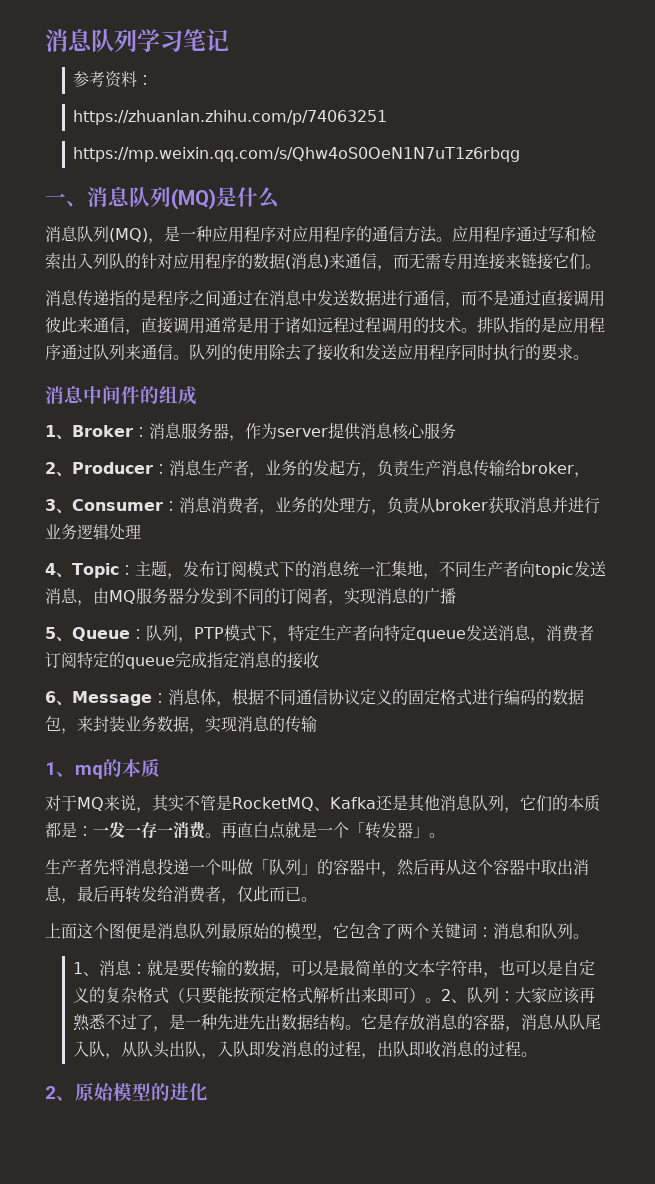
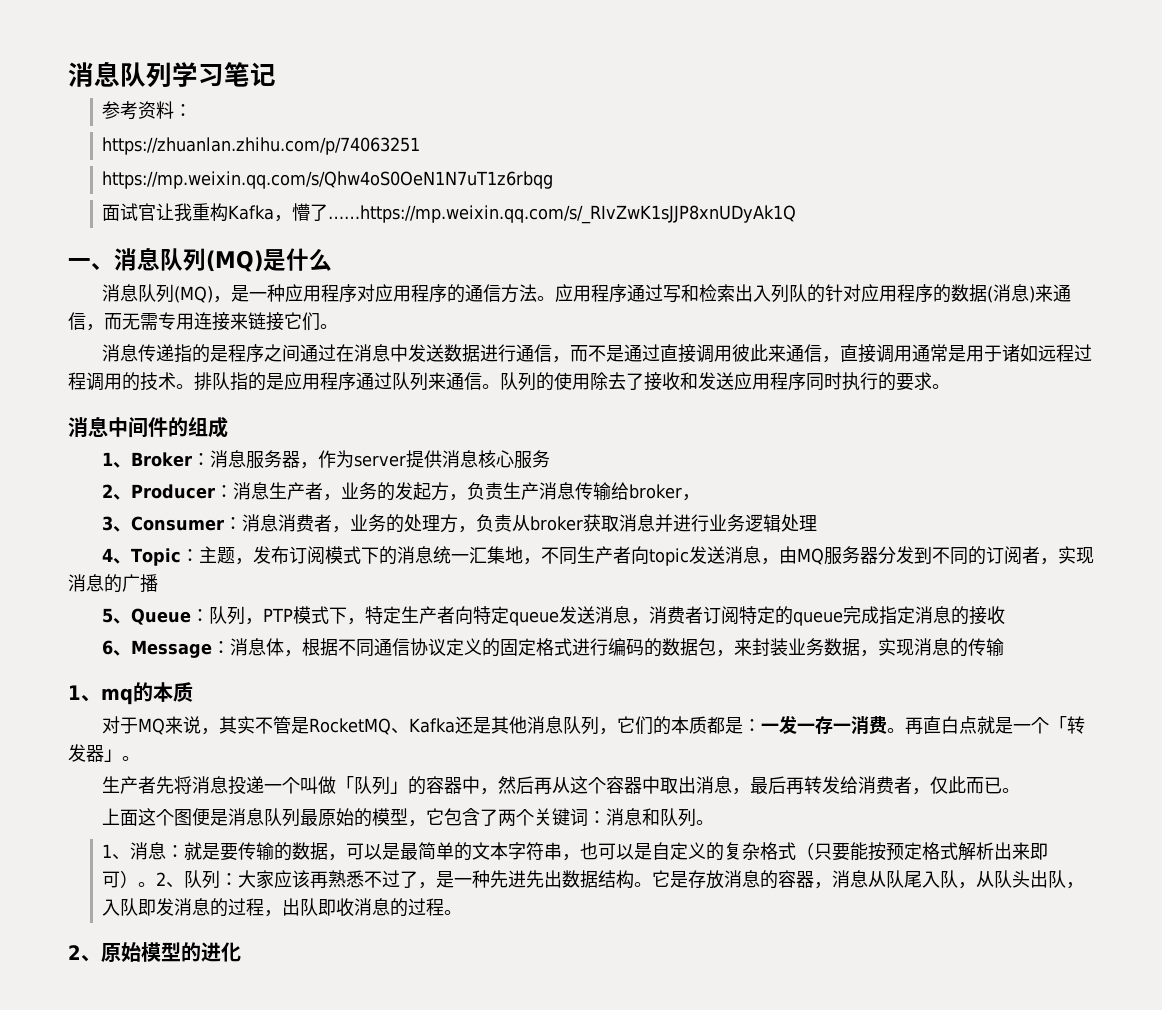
(521, 154) none -> [102,203,797,224] // 面试官让我重构Kafka，懵了……https://mp.weixin.qq.com/s/_RIvZwK1sJJP8xnUDyAk1Q

